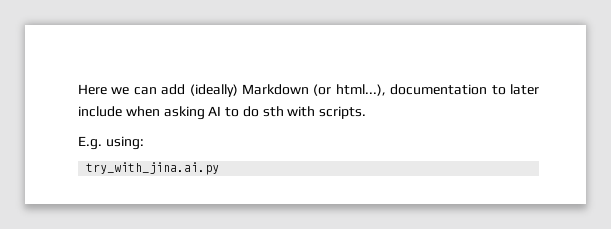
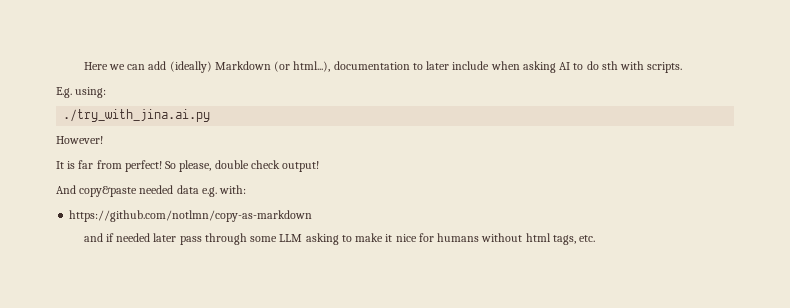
[86,162,220,175] try_with_jina.ai.py -> [63,109,211,122] [56,136,103,144] [56,160,320,172] [56,185,247,197] [69,210,313,222] [83,233,595,245] ./try_with_jina.ai.py // However! // It is far from perfect! So please, double check output! // And copy&paste needed data e.g. with: // https://github.com/notlmn/copy-as-markdown // and if needed later pass through some LLM asking to make it nice for humans without html tags, etc.

